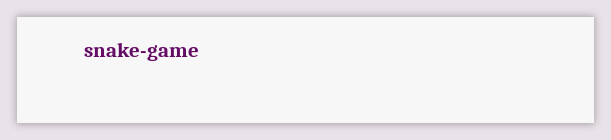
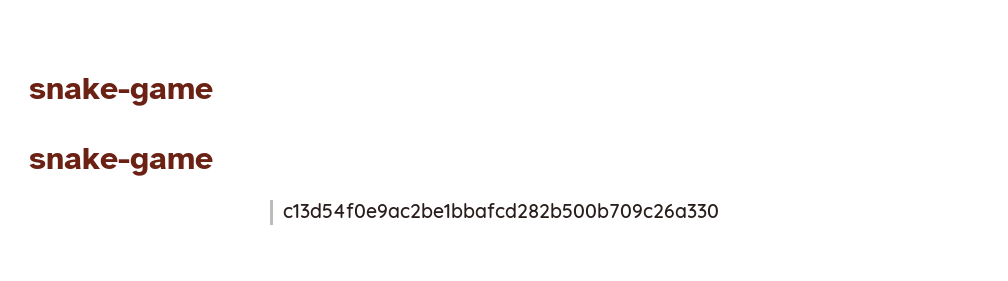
[84,42,199,61] snake-game -> [29,78,213,106] [29,148,213,176] [283,203,720,218] snake-game // snake-game // c13d54f0e9ac2be1bbafcd282b500b709c26a330

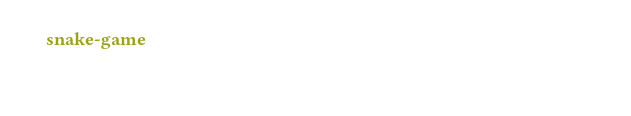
[29,78,213,106] [29,148,213,176] [283,203,720,218] snake-game // snake-game // c13d54f0e9ac2be1bbafcd282b500b709c26a330 -> [46,32,146,49] snake-game

